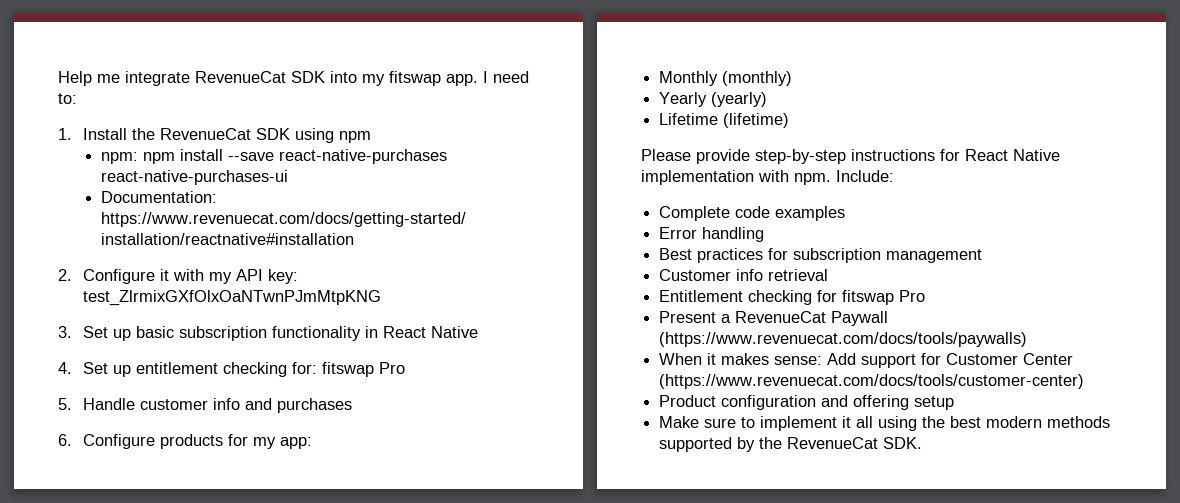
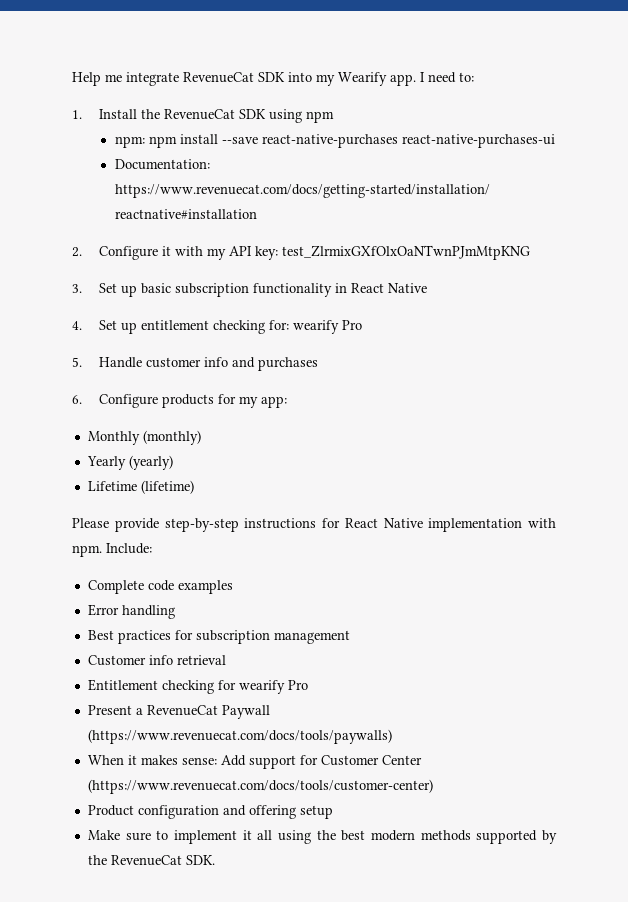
[389,71,441,86] fitswap -> [338,72,387,86] Wearify
[321,362,374,377] fitswap -> [292,320,339,334] wearify
[842,290,895,305] fitswap -> [238,680,285,694] wearify

